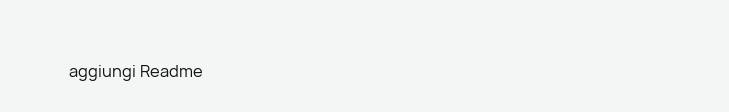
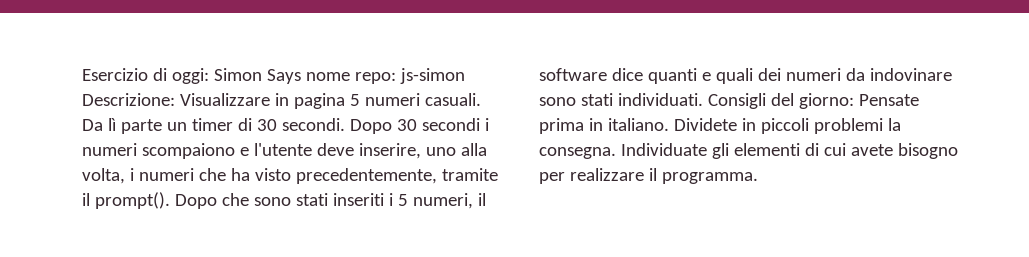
[69,65,204,81] aggiungi Readme -> [82,68,465,84] [82,93,481,109] [82,118,489,134] [82,143,487,159] [82,168,498,184] [82,192,486,209] [539,68,952,84] [539,93,919,109] [539,118,901,134] [539,143,958,159] [539,168,758,184] Esercizio di oggi: Simon Says nome repo: js-simon Descrizione: Visualizzare in pagina 5 numeri casuali. Da lì parte un timer di 30 secondi. Dopo 30 secondi i numeri scompaiono e l'utente deve inserire, uno alla volta, i numeri che ha visto precedentemente, tramite il prompt(). Dopo che sono stati inseriti i 5 numeri, il software dice quanti e quali dei numeri da indovinare sono stati individuati. Consigli del giorno: Pensate prima in italiano. Dividete in piccoli problemi la consegna. Individuate gli elementi di cui avete bisogno per realizzare il programma.

